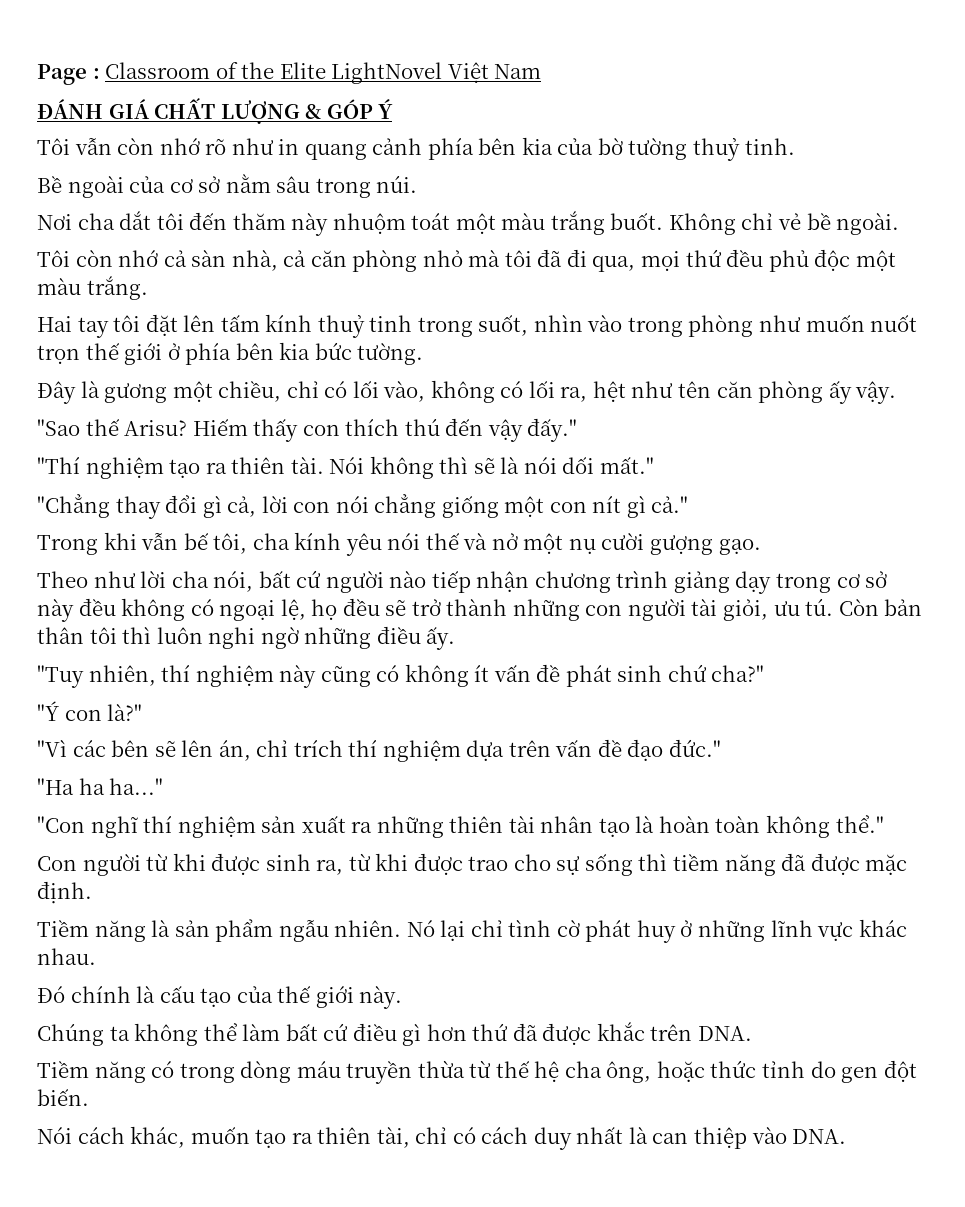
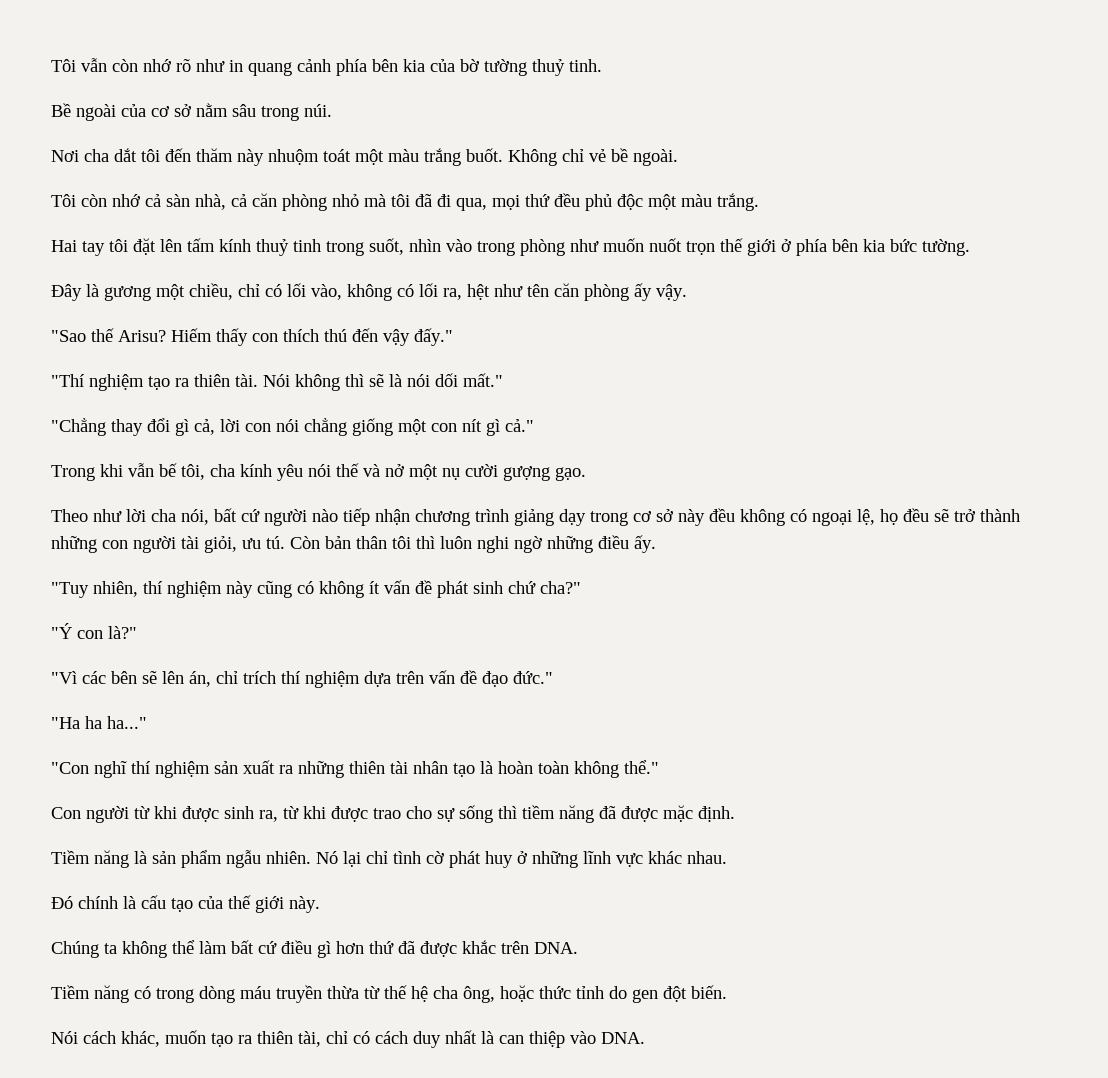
[37,62,542,85] [37,98,394,124] Page : Classroom of the Elite LightNovel Việt Nam // ĐÁNH GIÁ CHẤT LƯỢNG & GÓP Ý // -> (51, 65) none

